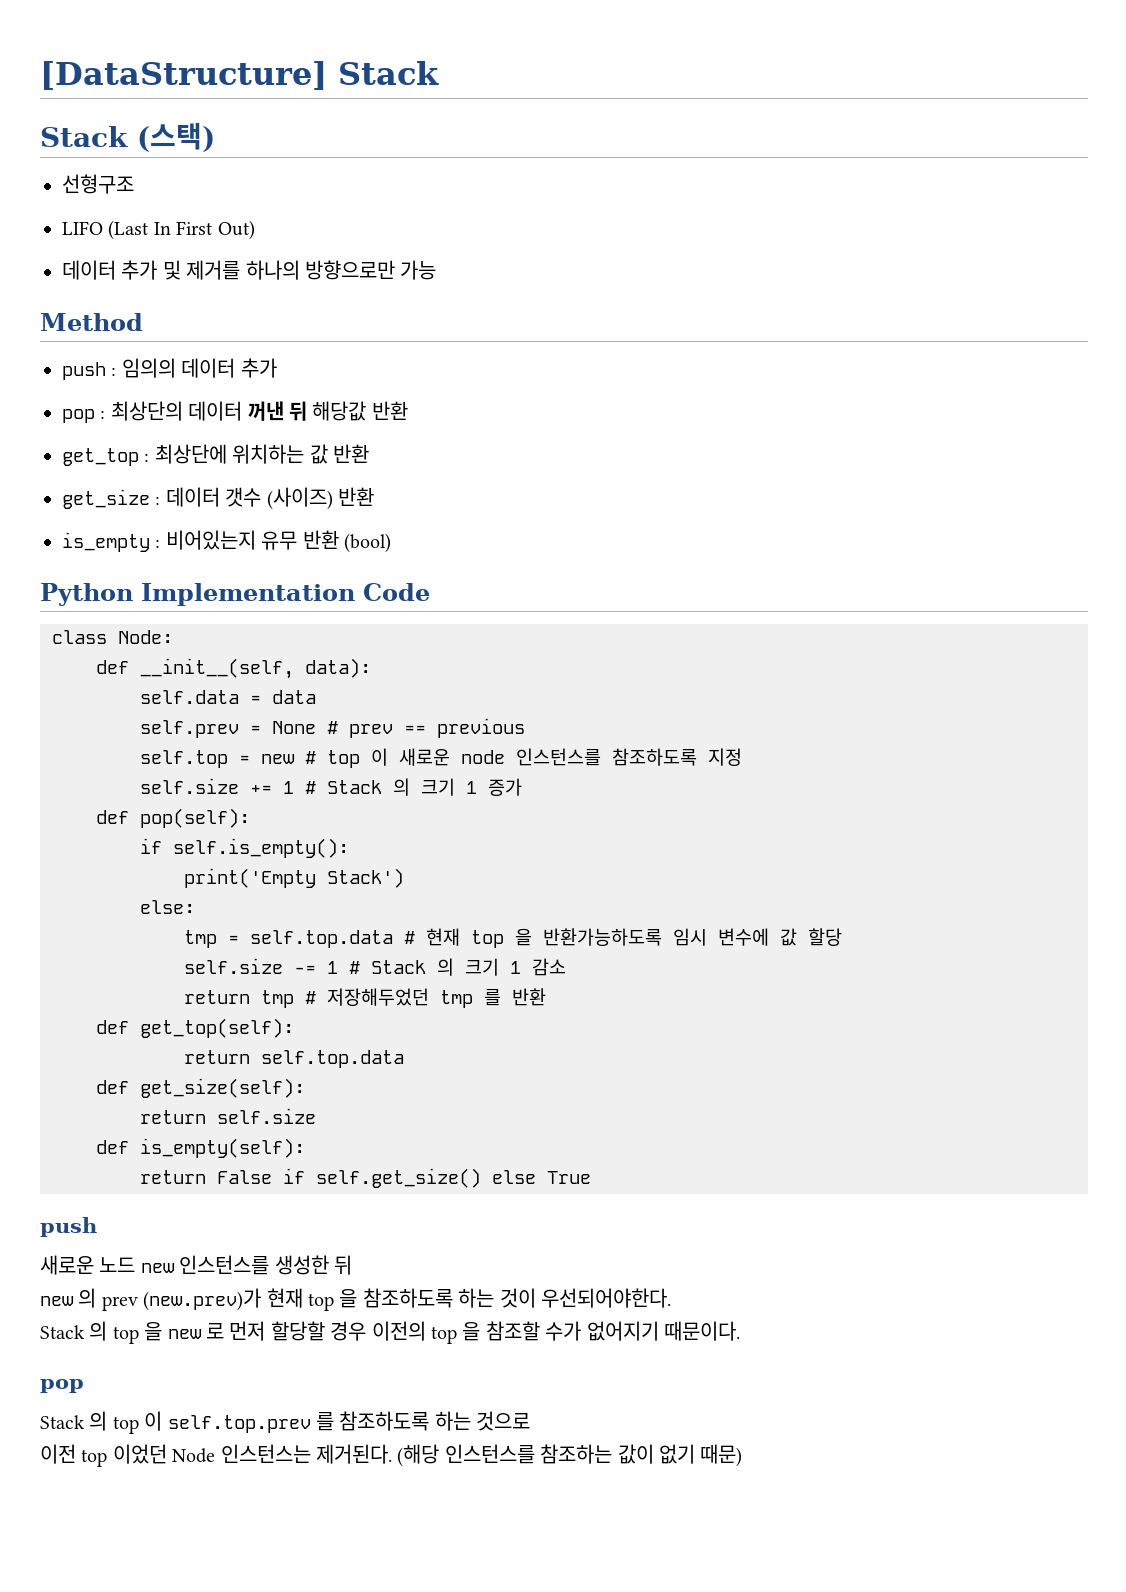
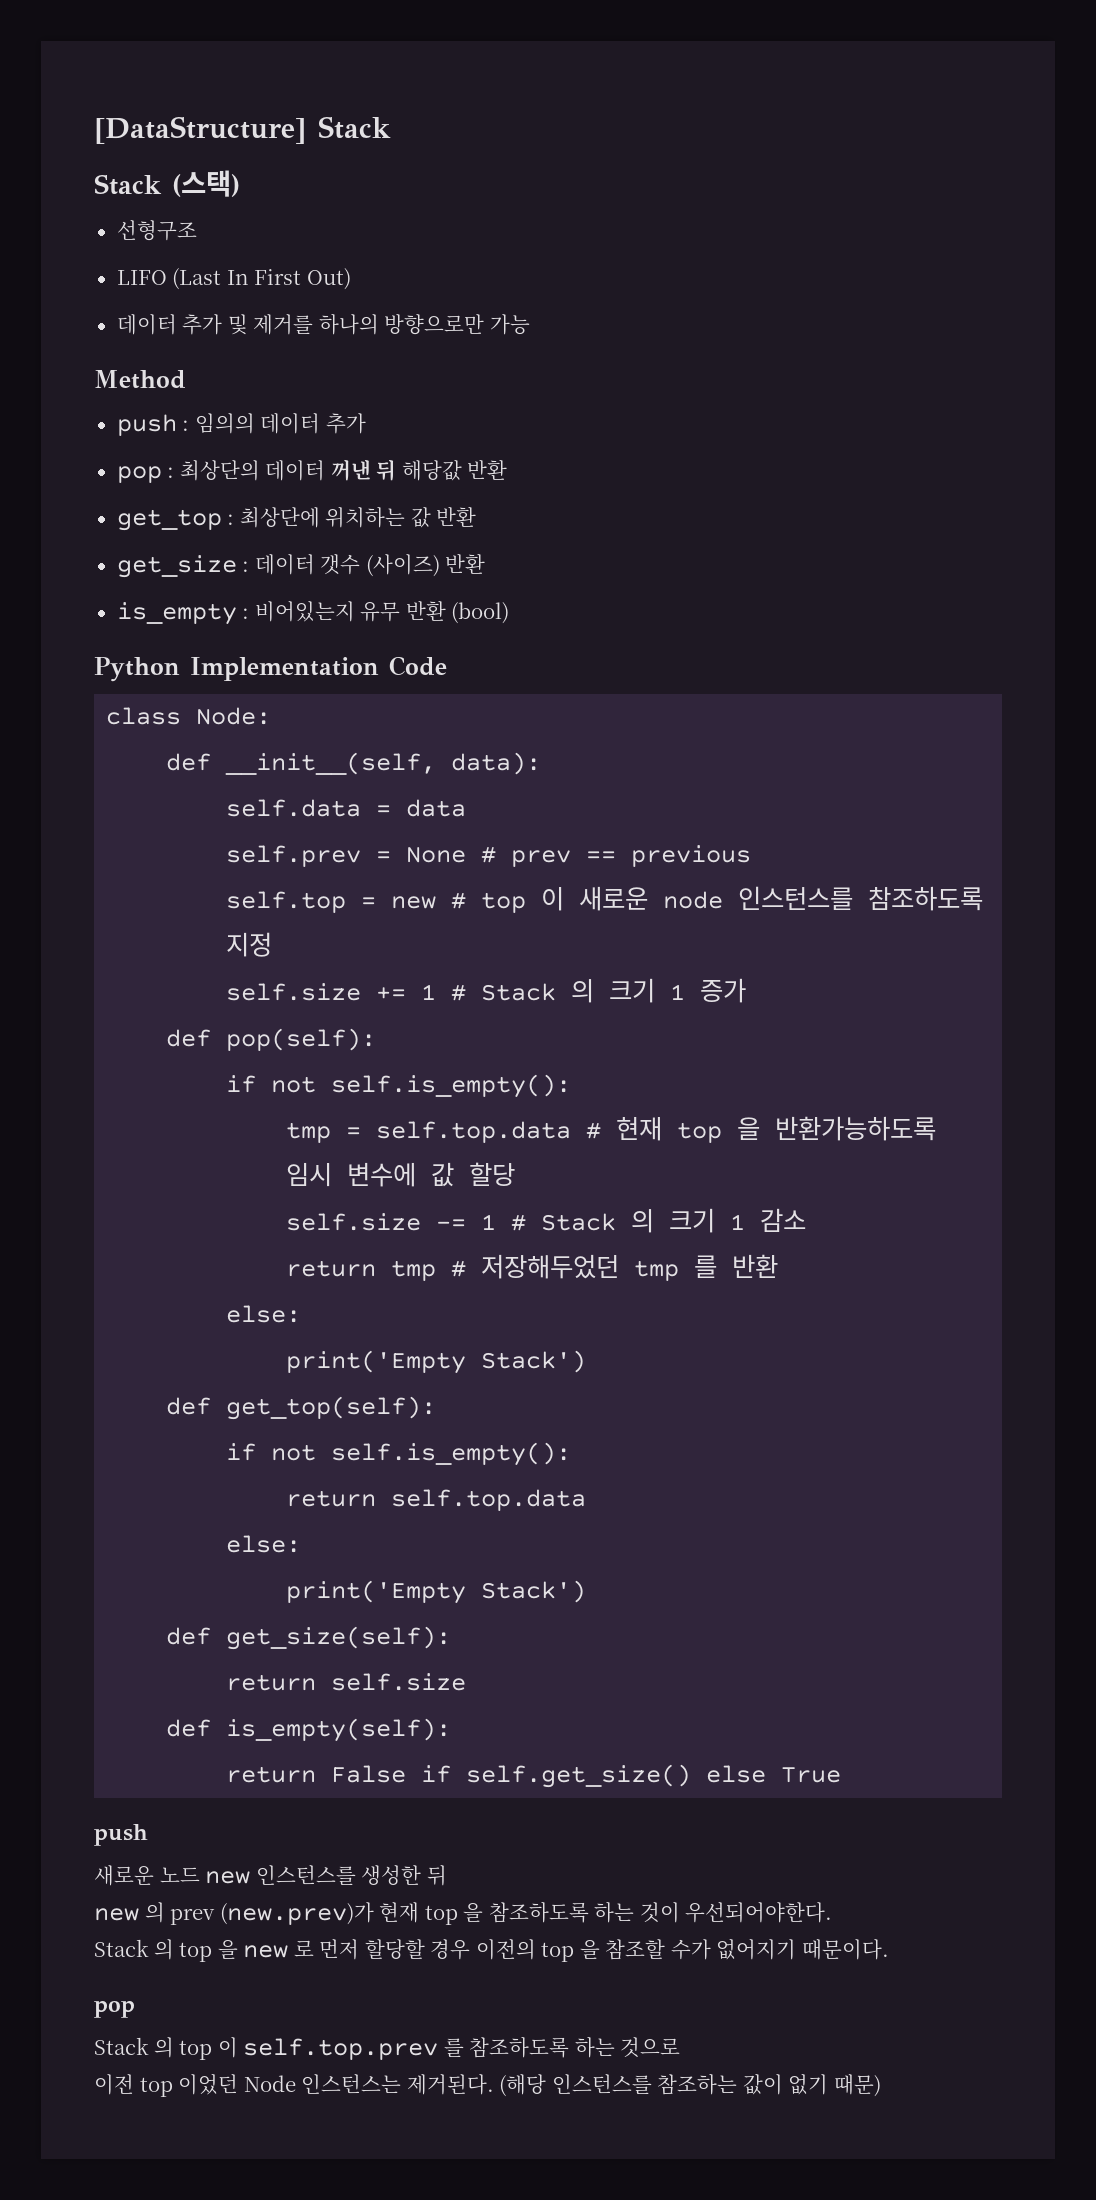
[173,838,349,858] [184,868,404,888] [140,900,195,914] self.is_empty(): // print('Empty Stack') // else: -> [271,1074,572,1098] not self.is_empty():
(546, 997) none -> [226,1305,302,1323] [286,1350,587,1374] // else: // print('Empty Stack')
(294, 1028) none -> [226,1442,572,1466] // if not self.is_empty():
(404, 1059) none -> [226,1535,302,1553] [286,1580,587,1604] // else: // print('Empty Stack')

